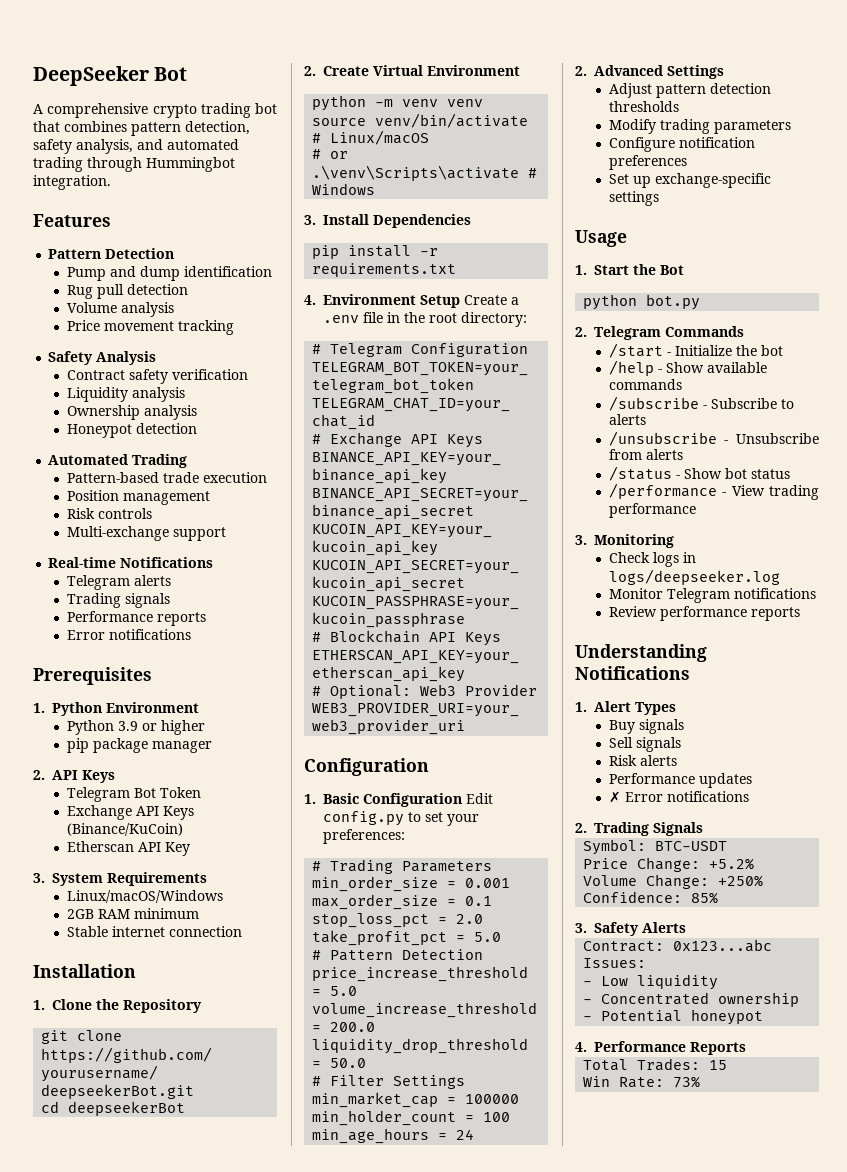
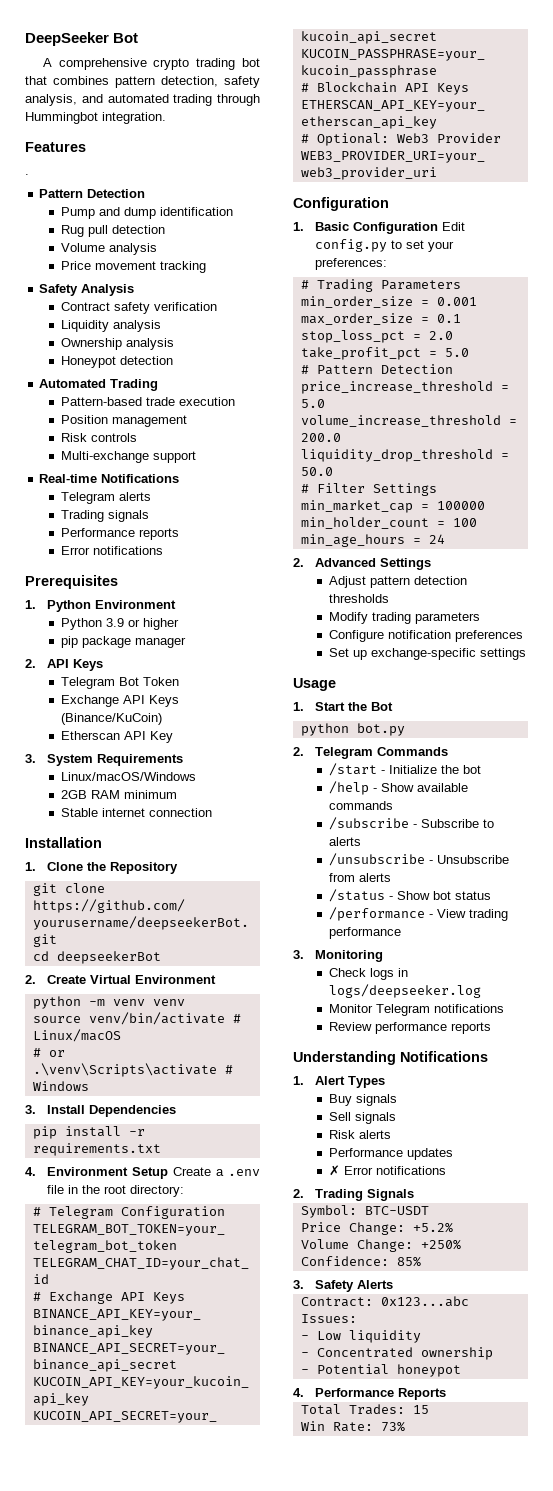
(111, 220) none -> [25,174,29,175] // .

